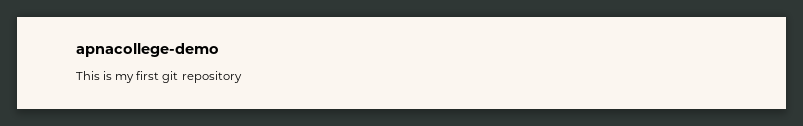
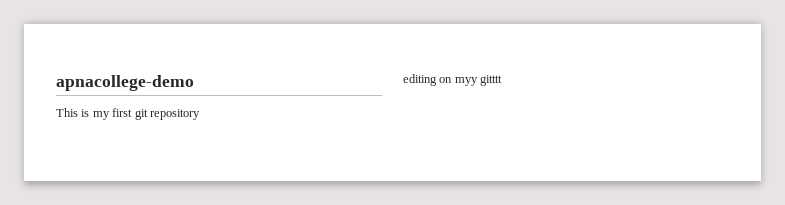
(242, 77) none -> [403,74,503,86] // editing on myy gitttt

